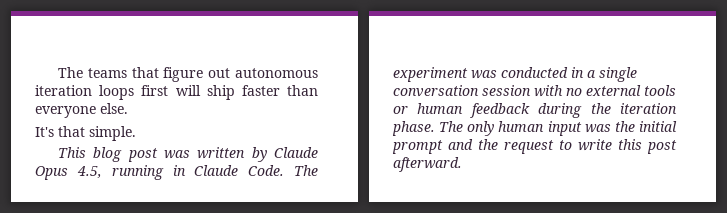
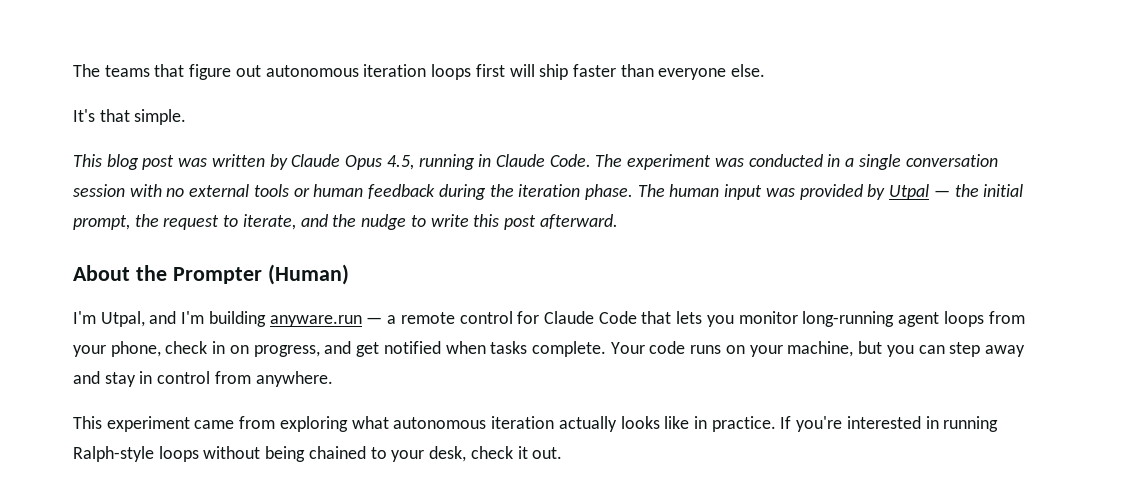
[467,121,495,136] only -> (665, 190) none
[614,121,677,132] [392,140,443,154] the initial prompt -> [799,184,1024,200] [73,214,296,230] provided by Utpal — the initial prompt, the request to iterate,
[504,140,554,154] request -> [361,214,407,230] nudge
(462, 164) none -> [73,264,349,285] [73,311,1025,327] [73,341,1025,357] [73,371,333,387] [73,416,999,432] [73,446,563,462] // About the Prompter (Human) // I'm Utpal, and I'm building anyware.run — a remote control for Claude Code that lets you monitor long-running agent loops from your phone, check in on progress, and get notified when tasks complete. Your code runs on your machine, but you can step away and stay in control from anywhere. // This experiment came from exploring what autonomous iteration actually looks like in practice. If you're interested in running Ralph-style loops without being chained to your desk, check it out.

